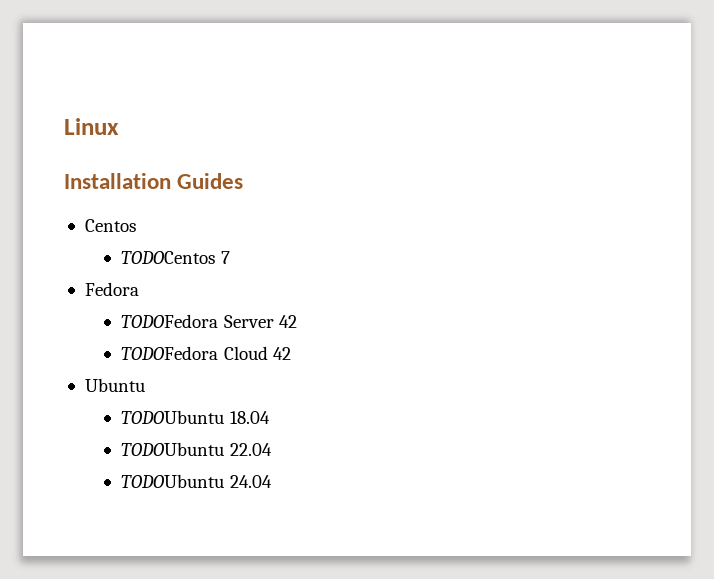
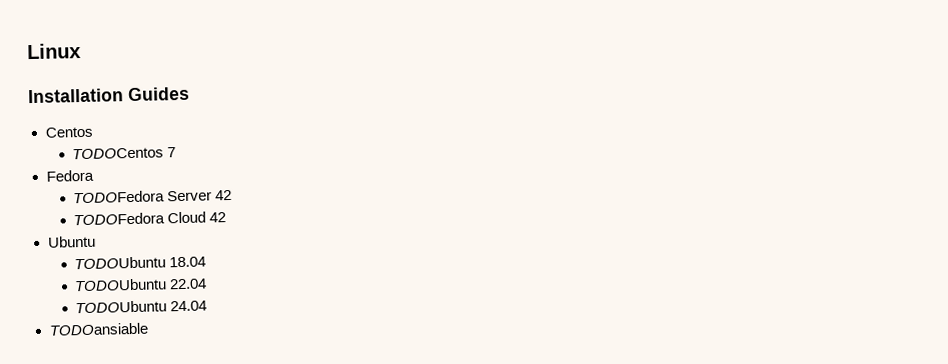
(272, 481) none -> [48,322,149,336] // TODOansiable

